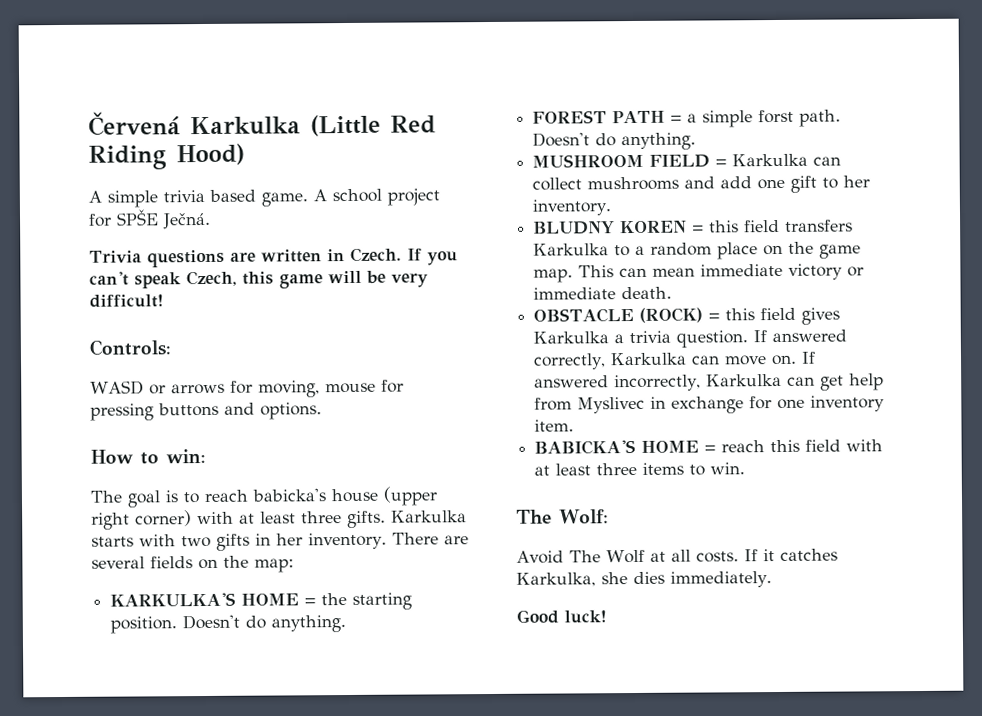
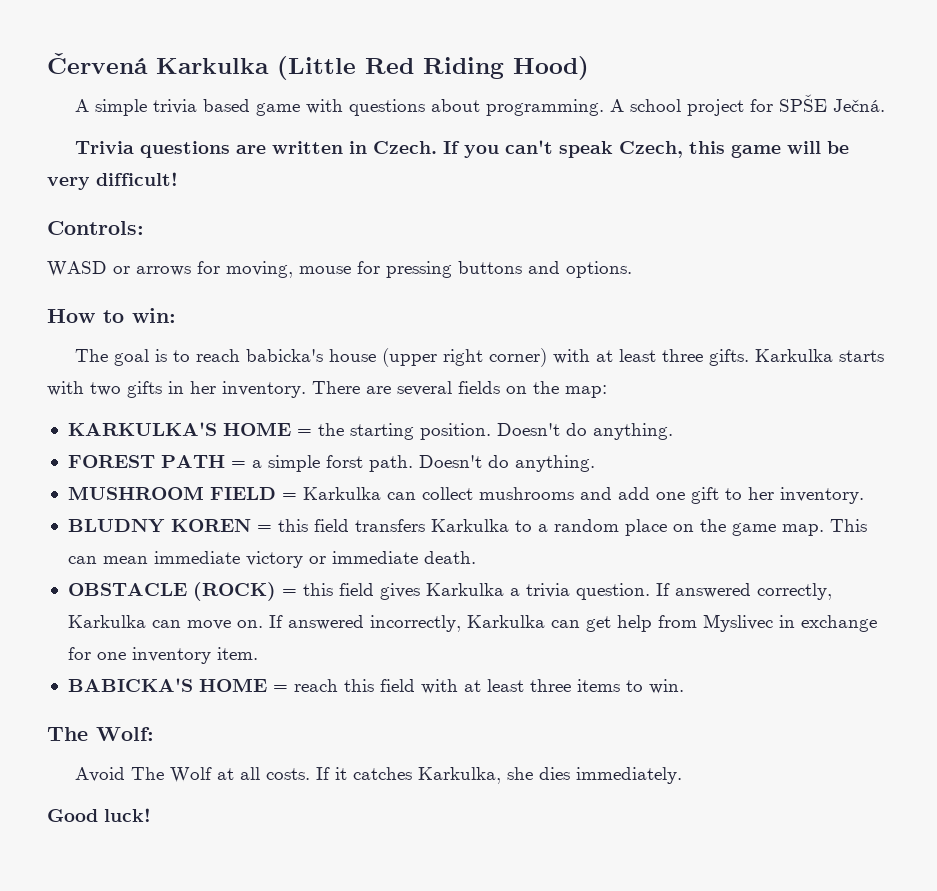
[261,192,308,207] game. -> [256,99,605,116] game with questions about programming.

